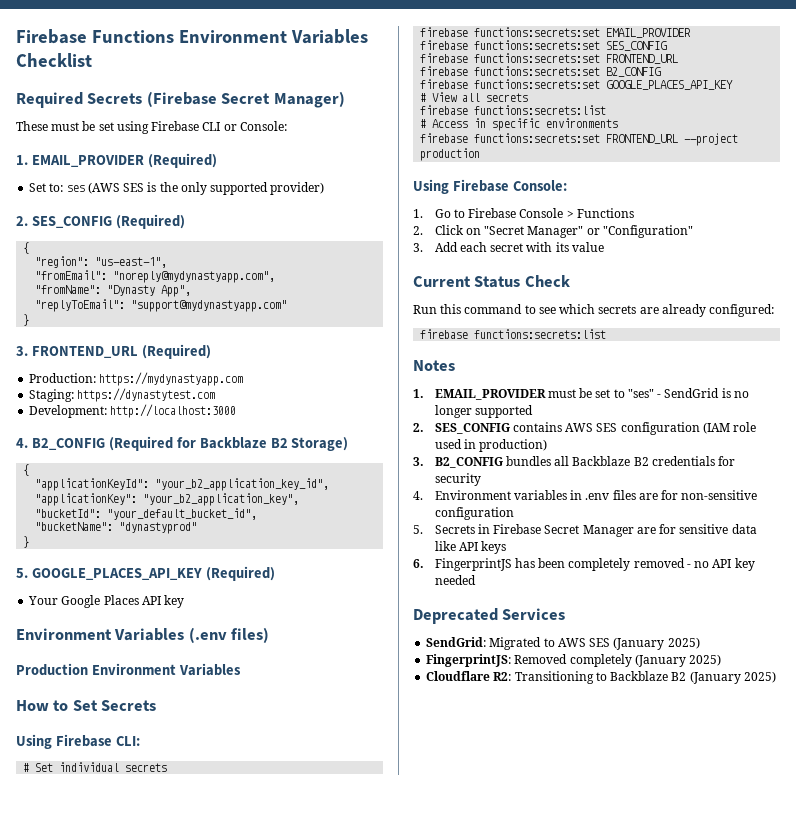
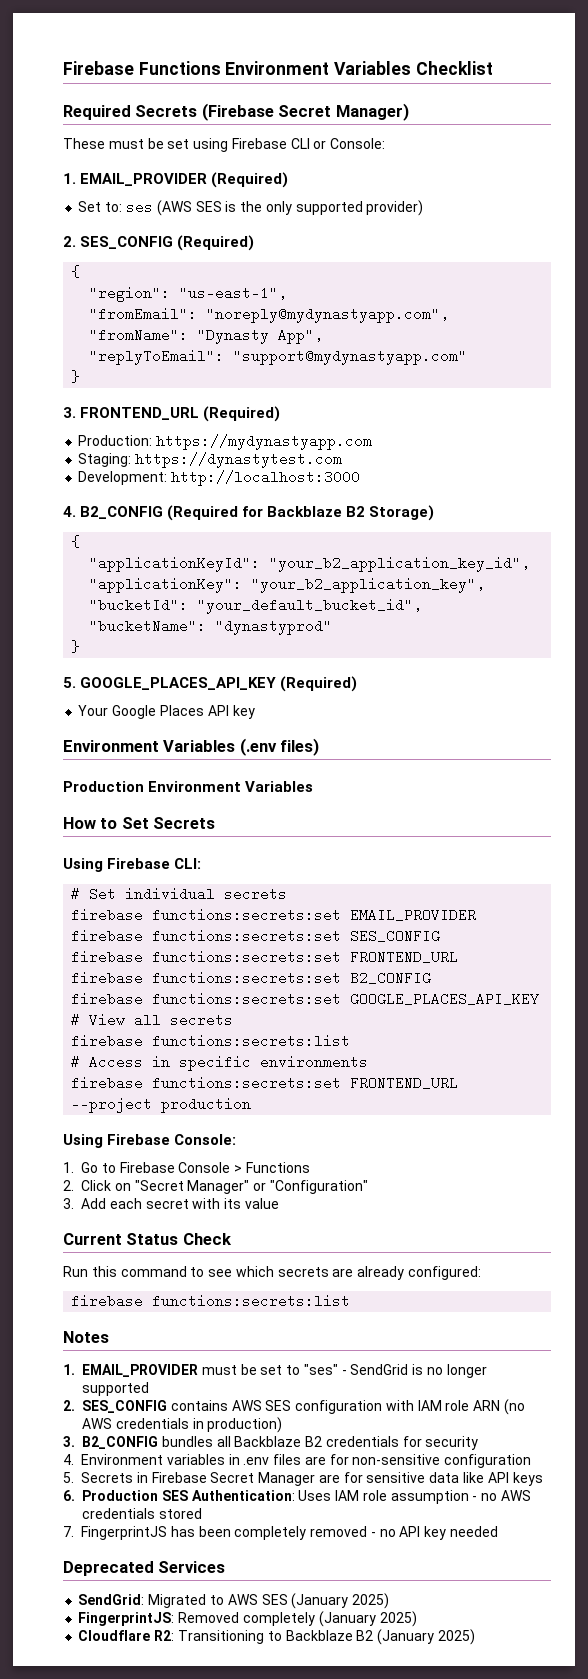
[702,422,757,434] [434,439,462,449] (IAM role used -> [385,1399,526,1415] [82,1418,189,1429] with IAM role ARN (no AWS credentials
(424, 563) none -> [82,1490,532,1504] [82,1508,202,1519] [63,1526,74,1537] Production SES Authentication: Uses IAM role assumption - no AWS credentials stored // 7.

